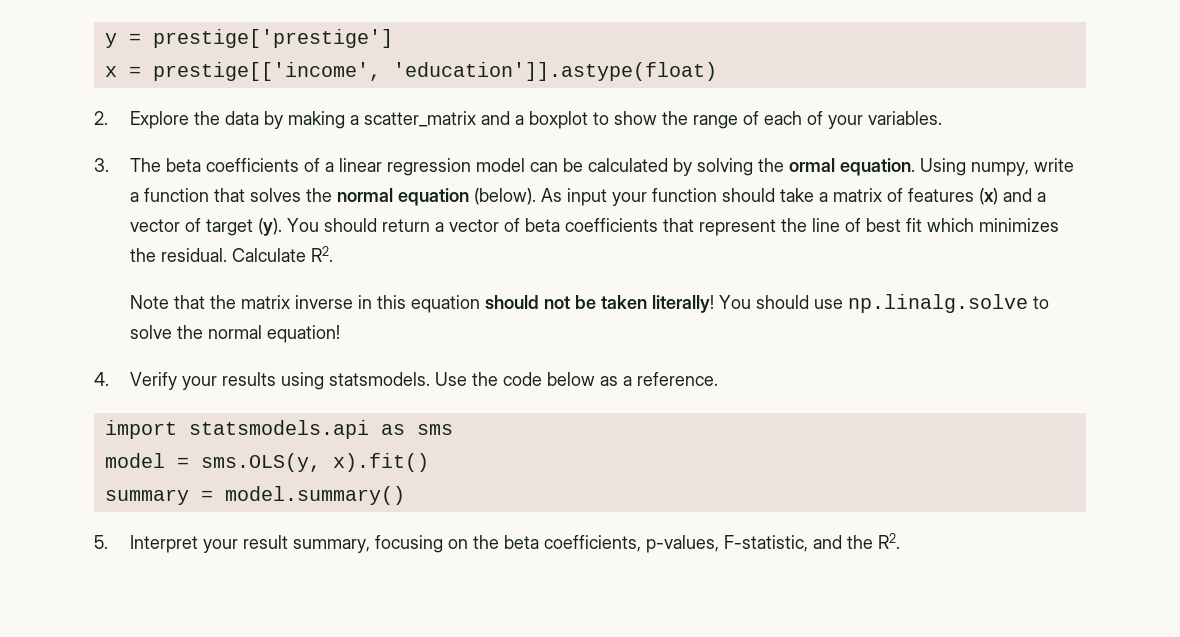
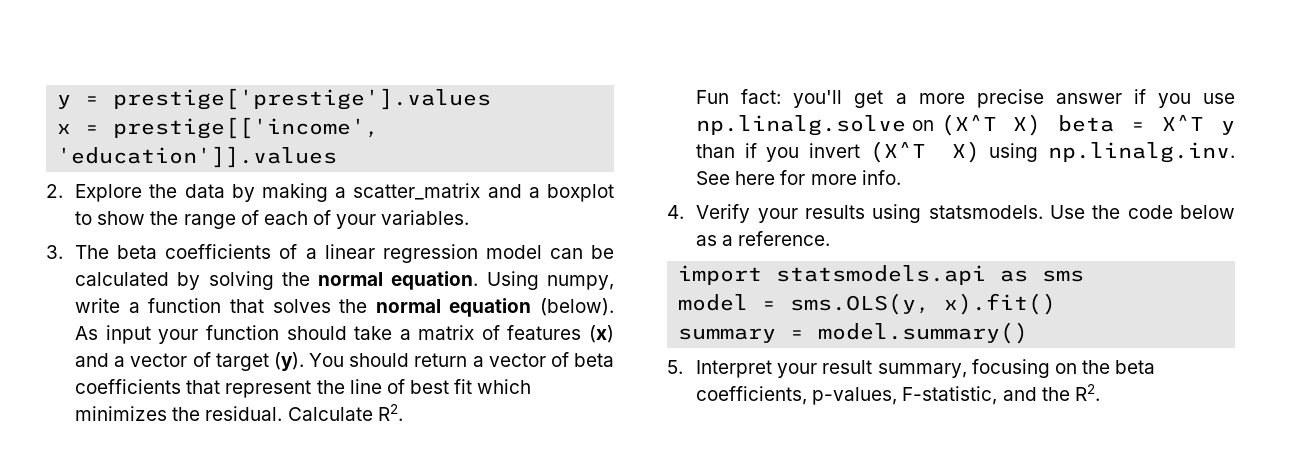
[152,29,393,48] prestige['prestige'] -> [113,88,492,110] prestige['prestige'].values
[392,62,717,81] 'education']].astype(float) -> [57,146,338,168] 'education']].values
[788,158,835,172] ormal -> [318,272,384,286] normal
[129,294,1049,313] [129,325,340,343] Note that the matrix inverse in this equation should not be taken literally! You should use np.linalg.solve to solve the normal equation! -> [696,89,1235,108] [696,114,1235,136] [696,141,1235,163] [696,170,901,185] Fun fact: you'll get a more precise answer if you use np.linalg.solve on (X^T X) beta = X^T y than if you invert (X^T X) using np.linalg.inv. See here for more info.

